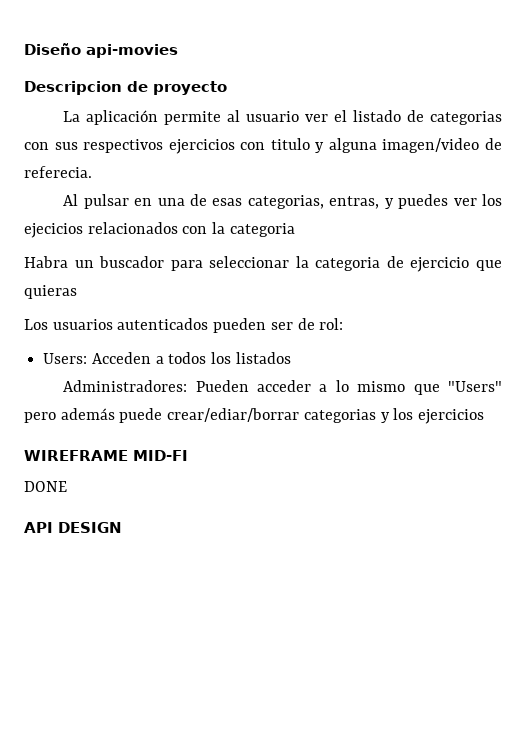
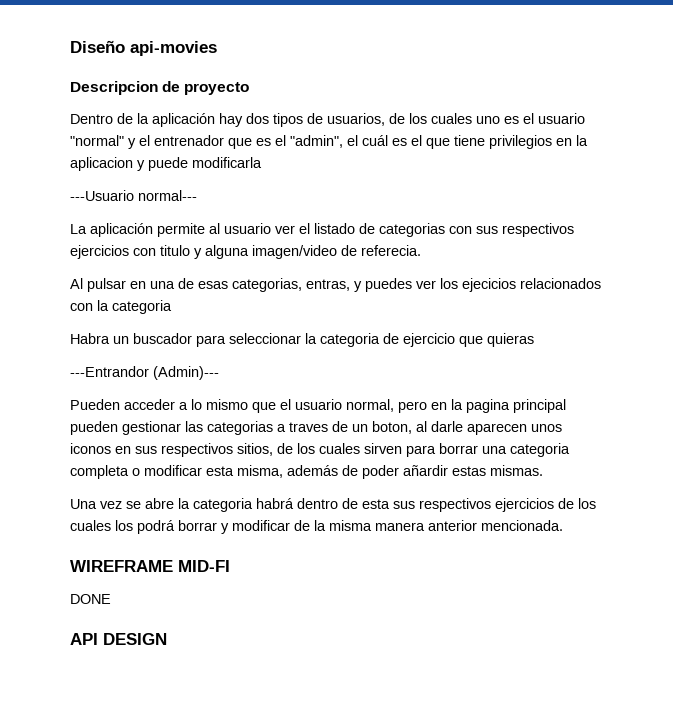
(227, 88) none -> [70,113,585,127] [70,135,588,149] [70,157,262,171] [70,190,197,201] // Dentro de la aplicación hay dos tipos de usuarios, de los cuales uno es el usuario "normal" y el entrenador que es el "admin", el cuál es el que tiene privilegios en la aplicacion y puede modificarla // ---Usuario normal---
[24,318,344,333] [43,352,291,364] [63,380,188,392] Los usuarios autenticados pueden ser de rol: // Users: Acceden a todos los listados // Administradores: -> [70,366,219,380] ---Entrandor (Admin)--- //
[448,381,502,392] [24,408,485,424] "Users" pero además puede crear/ediar/borrar categorias y los ejercicios -> [280,399,566,413] [70,421,562,435] [70,443,570,457] [70,465,543,479] [70,498,596,512] [70,520,563,534] el usuario normal, pero en la pagina principal pueden gestionar las categorias a traves de un boton, al darle aparecen unos iconos en sus respectivos sitios, de los cuales sirven para borrar una categoria completa o modificar esta misma, además de poder añardir estas mismas. // Una vez se abre la categoria habrá dentro de esta sus respectivos ejercicios de los cuales los podrá borrar y modificar de la misma manera anterior mencionada.

